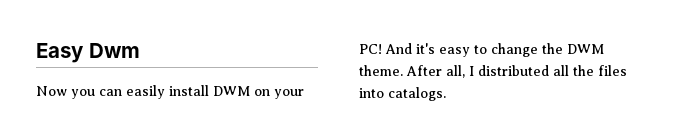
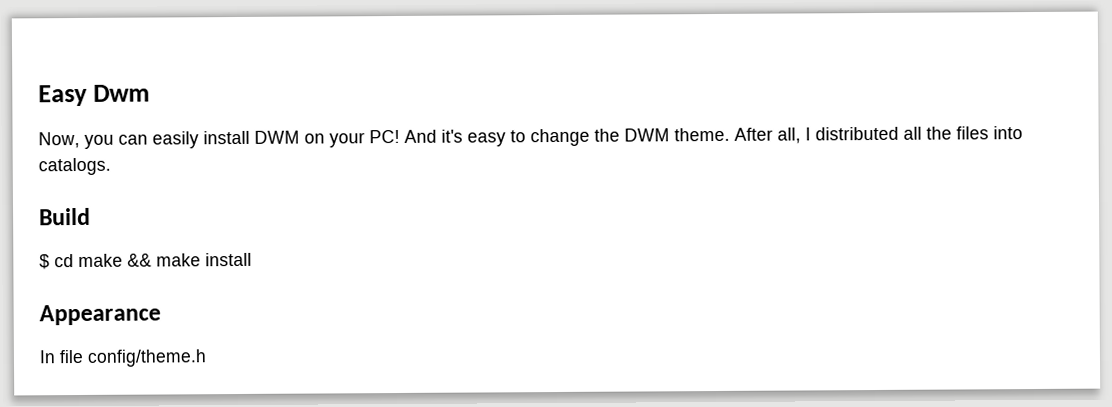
[36,86,67,96] Now -> [38,131,80,149] Now,
(446, 94) none -> [39,207,91,226] [39,252,252,270] [39,304,161,326] [39,349,207,367] // Build // $ cd make && make install // Appearance // In file config/theme.h

